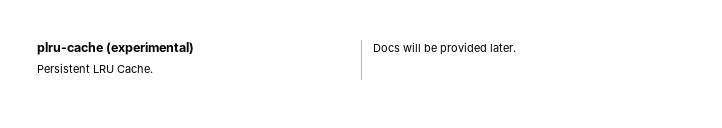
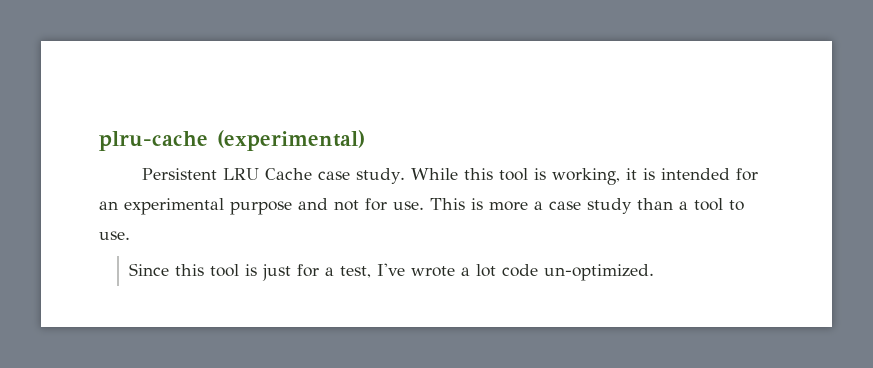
[117,65,153,73] [373,42,516,55] Cache. // Docs will be provided later. -> [264,168,758,185] [99,198,744,215] [99,231,130,240] [128,263,654,281] Cache case study. While this tool is working, it is intended for an experimental purpose and not for use. This is more a case study than a tool to use. // Since this tool is just for a test, I've wrote a lot code un-optimized.

